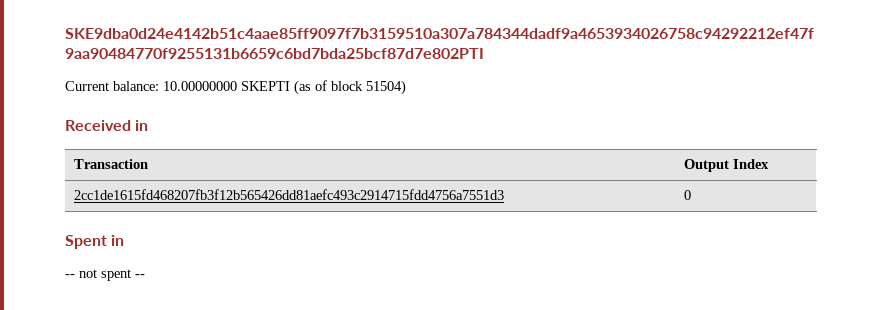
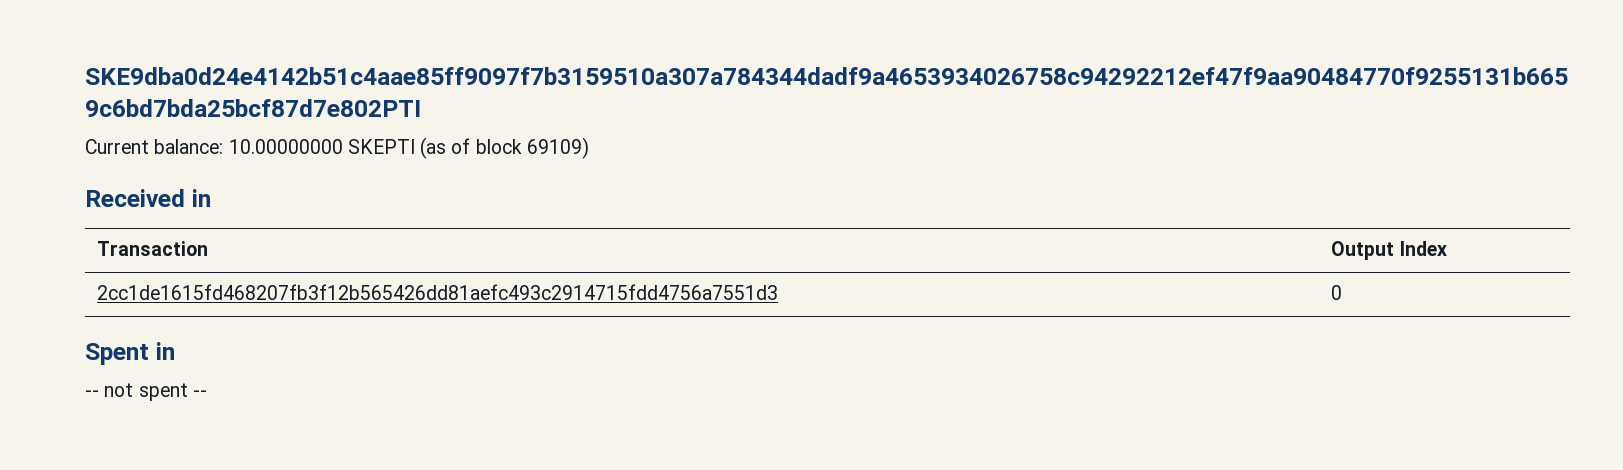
[366,80,406,95] 51504) -> [526,137,589,159] 69109)

